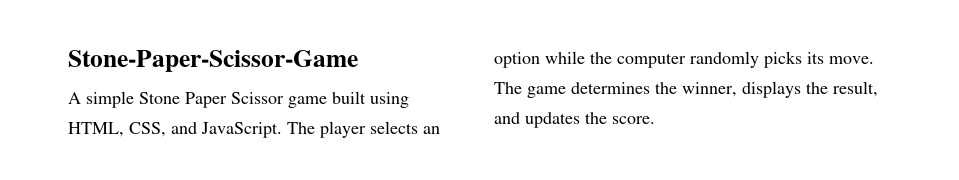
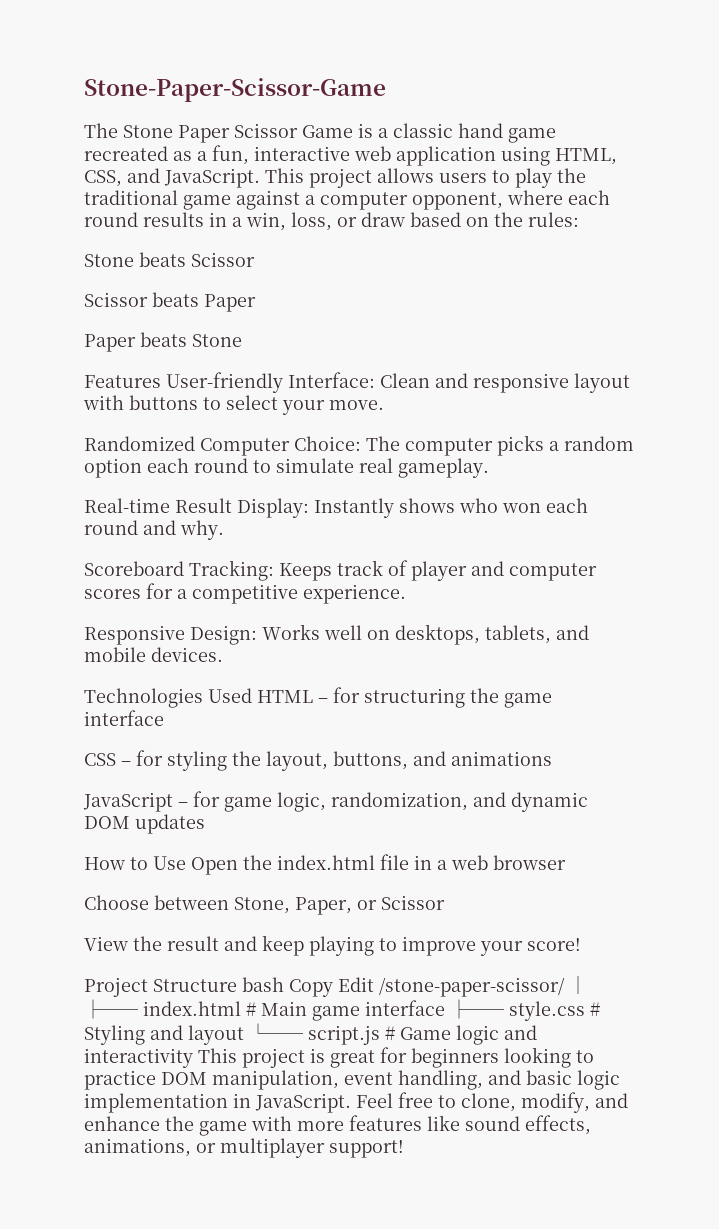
[68,91,134,108] A simple -> [84,123,118,138] The
[288,91,366,108] game built -> [302,123,556,143] [84,145,496,166] Game is a classic hand game recreated as a fun, interactive web application
[287,121,440,138] [494,51,874,68] [494,81,878,98] [494,112,655,128] The player selects an option while the computer randomly picks its move. The game determines the winner, displays the result, and updates the score. -> [265,168,586,188] [84,190,610,210] [84,212,579,231] [84,252,255,267] [84,292,256,312] [84,332,242,352] [84,372,630,393] [83,395,384,415] [84,435,634,456] [84,458,489,478] [84,498,588,518] [84,520,224,540] [84,560,597,581] [84,583,406,604] [84,624,589,645] [84,647,223,662] [84,687,552,708] [84,710,164,726] [84,750,552,771] [83,791,588,812] [84,814,205,834] [84,854,566,875] [84,895,445,915] [84,935,581,956] [84,976,587,997] [84,999,600,1021] [84,1023,537,1045] [84,1047,594,1068] [84,1070,620,1090] [84,1092,628,1113] [84,1115,591,1136] [84,1138,404,1158] This project allows users to play the traditional game against a computer opponent, where each round results in a win, loss, or draw based on the rules: // Stone beats Scissor // Scissor beats Paper // Paper beats Stone // Features User-friendly Interface: Clean and responsive layout with buttons to select your move. // Randomized Computer Choice: The computer picks a random option each round to simulate real gameplay. // Real-time Result Display: Instantly shows who won each round and why. // Scoreboard Tracking: Keeps track of player and computer scores for a competitive experience. // Responsive Design: Works well on desktops, tablets, and mobile devices. // Technologies Used HTML – for structuring the game interface // CSS – for styling the layout, buttons, and animations // JavaScript – for game logic, randomization, and dynamic DOM updates // How to Use Open the index.html file in a web browser // Choose between Stone, Paper, or Scissor // View the result and keep playing to improve your score! // Project Structure bash Copy Edit /stone-paper-scissor/ │ ├── index.html # Main game interface ├── style.css # Styling and layout └── script.js # Game logic and interactivity This project is great for beginners looking to practice DOM manipulation, event handling, and basic logic implementation in JavaScript. Feel free to clone, modify, and enhance the game with more features like sound effects, animations, or multiplayer support!

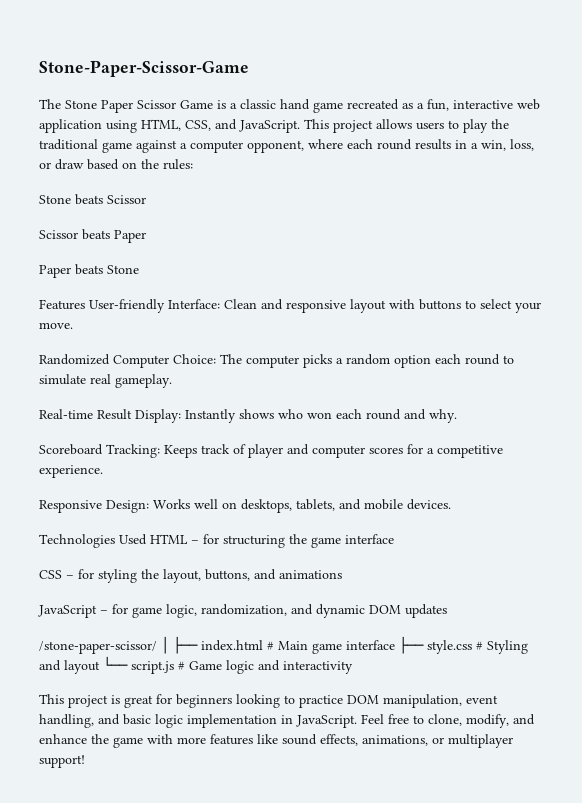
[84,854,566,875] [84,895,445,915] [84,935,581,956] [84,977,374,997] How to Use Open the index.html file in a web browser // Choose between Stone, Paper, or Scissor // View the result and keep playing to improve your score! // Project Structure bash Copy Edit -> (447, 611) none
(193, 1058) none -> (353, 667) //

